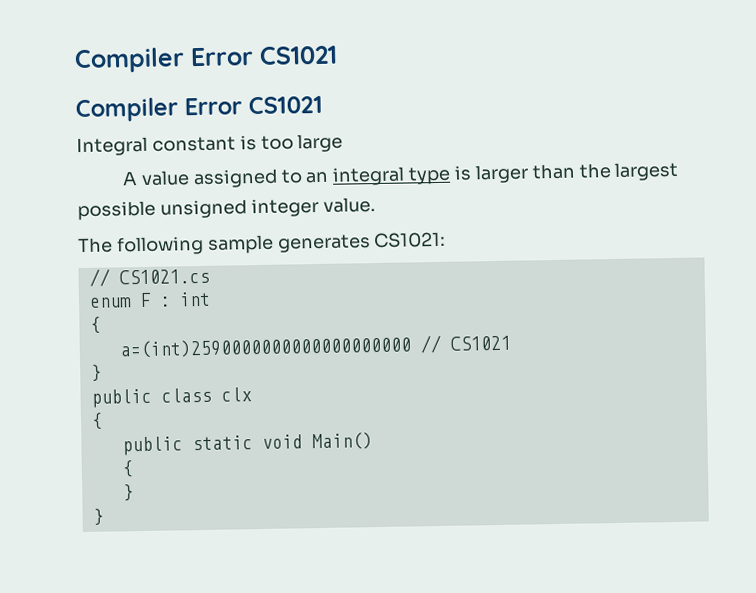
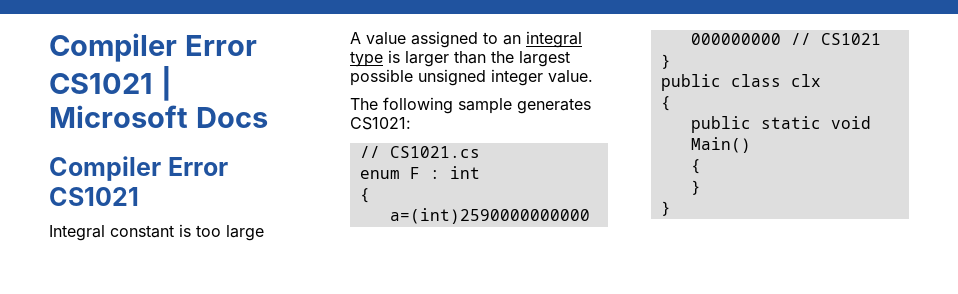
[74,45,338,74] Compiler Error CS1021 -> [49,33,257,62] [49,66,172,101] [49,105,268,128] Compiler Error CS1021 | Microsoft Docs

